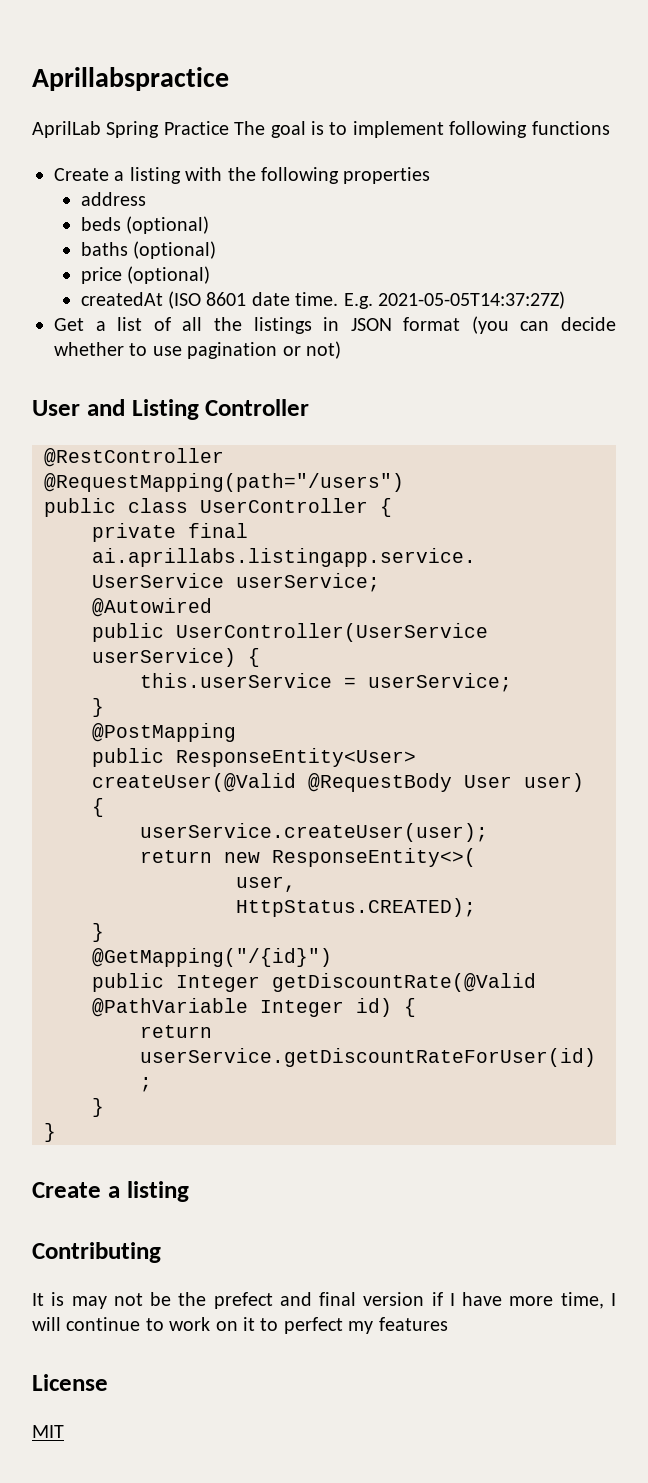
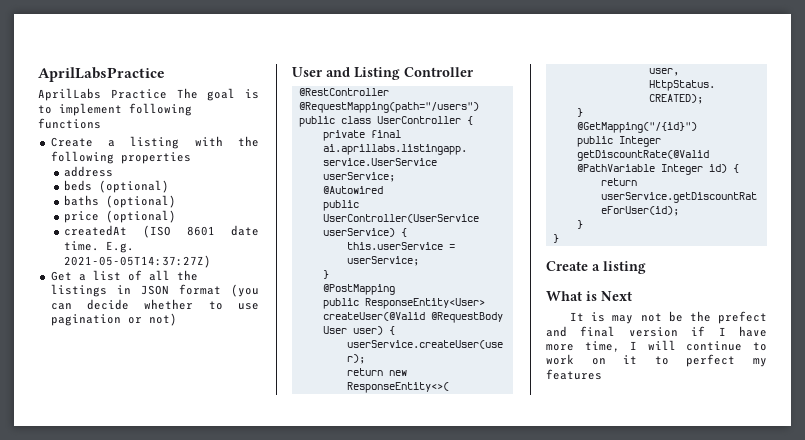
[32,67,229,91] [32,121,160,138] Aprillabspractice // AprilLab Spring -> [38,67,165,82] [38,88,101,101] AprilLabsPractice // AprilLabs
[32,1242,161,1263] Contributing -> [546,291,632,301] What is Next
[32,1374,108,1391] [32,1425,64,1438] // License // MIT -> (602, 374) none

